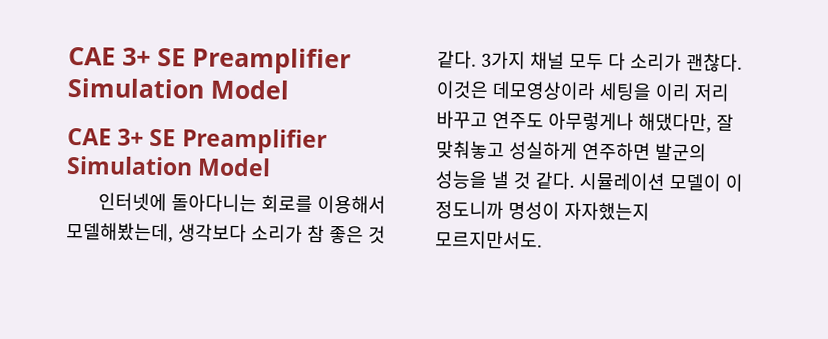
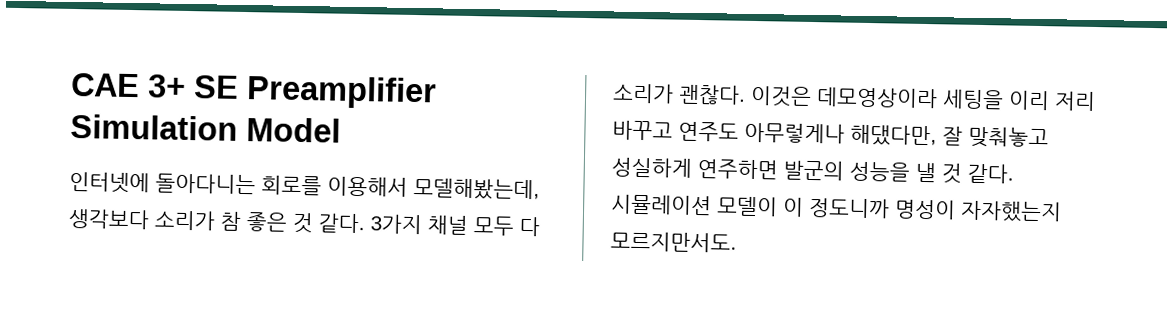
[68,47,351,75] [67,78,290,100] [67,128,327,154] [66,156,272,177] CAE 3+ SE Preamplifier Simulation Model // CAE 3+ SE Preamplifier Simulation Model -> [70,72,437,110] [70,113,341,143] CAE 3+ SE Preamplifier Simulation Model

